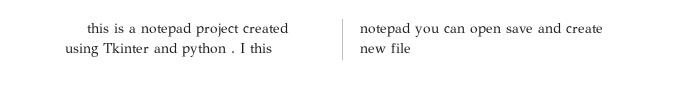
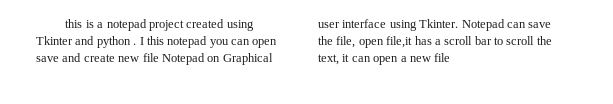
(411, 48) none -> [161,53,273,65] [318,19,552,31] [318,36,552,48] [318,53,451,65] Notepad on Graphical user interface using Tkinter. Notepad can save the file, open file,it has a scroll bar to scroll the text, it can open a new file

